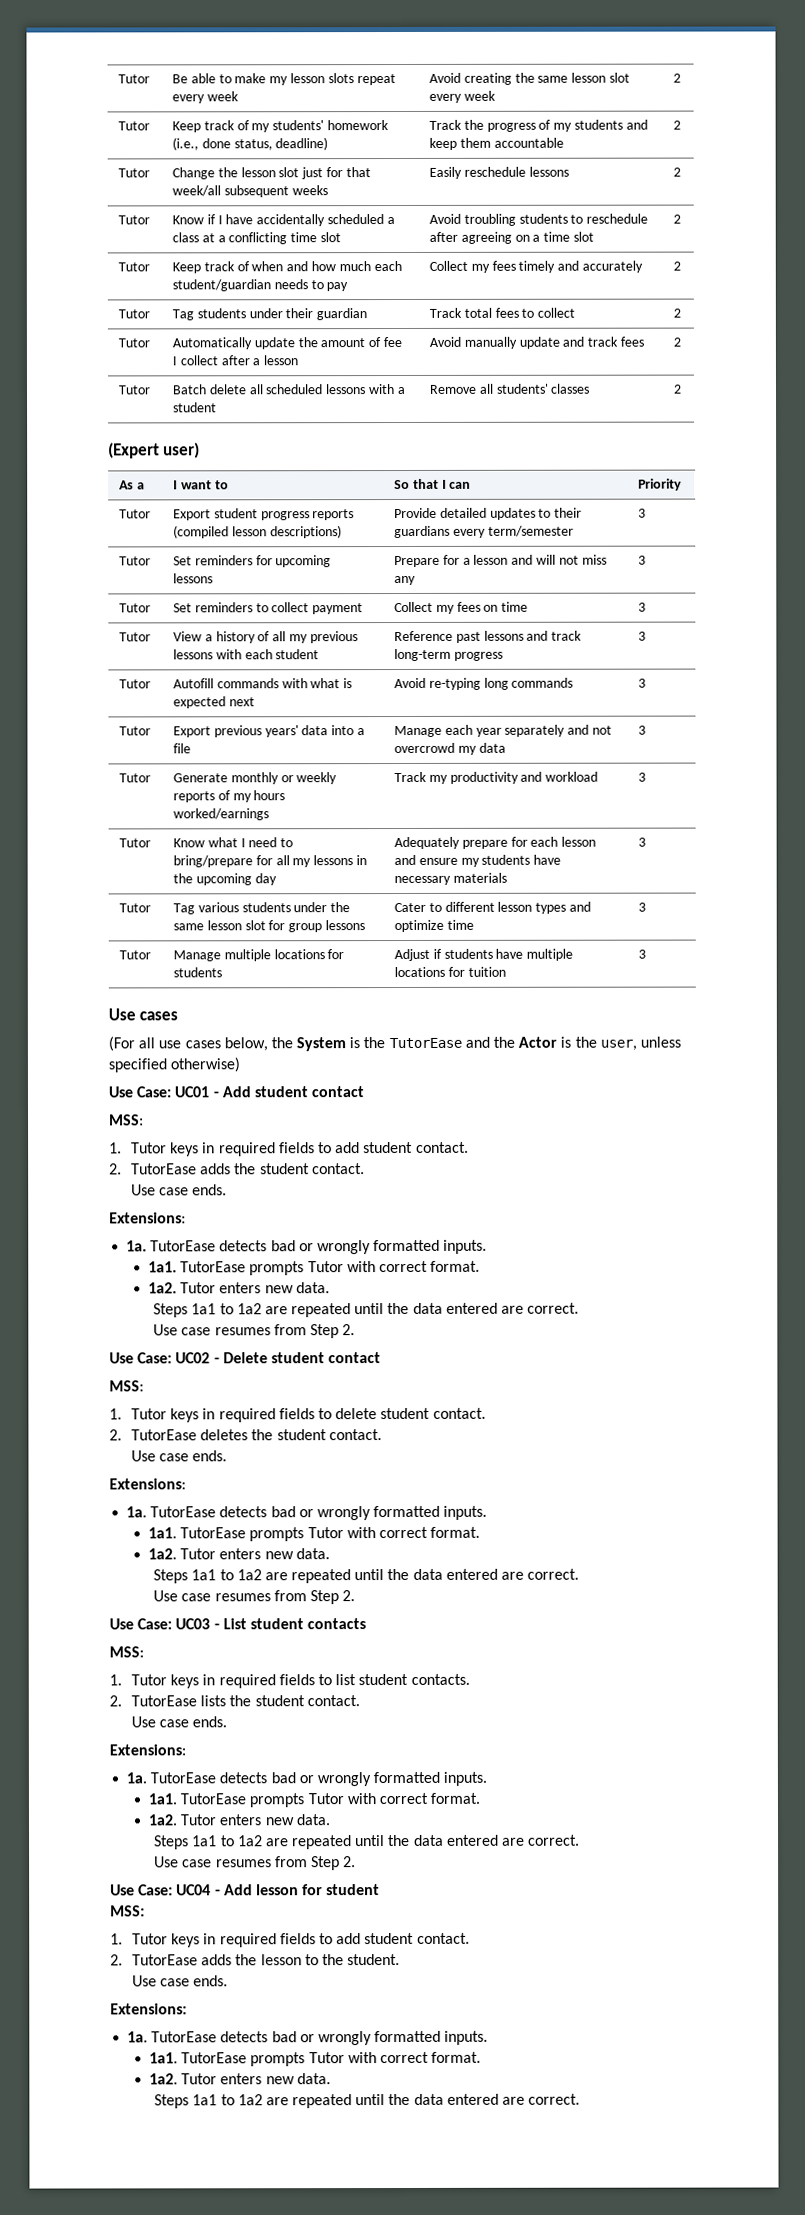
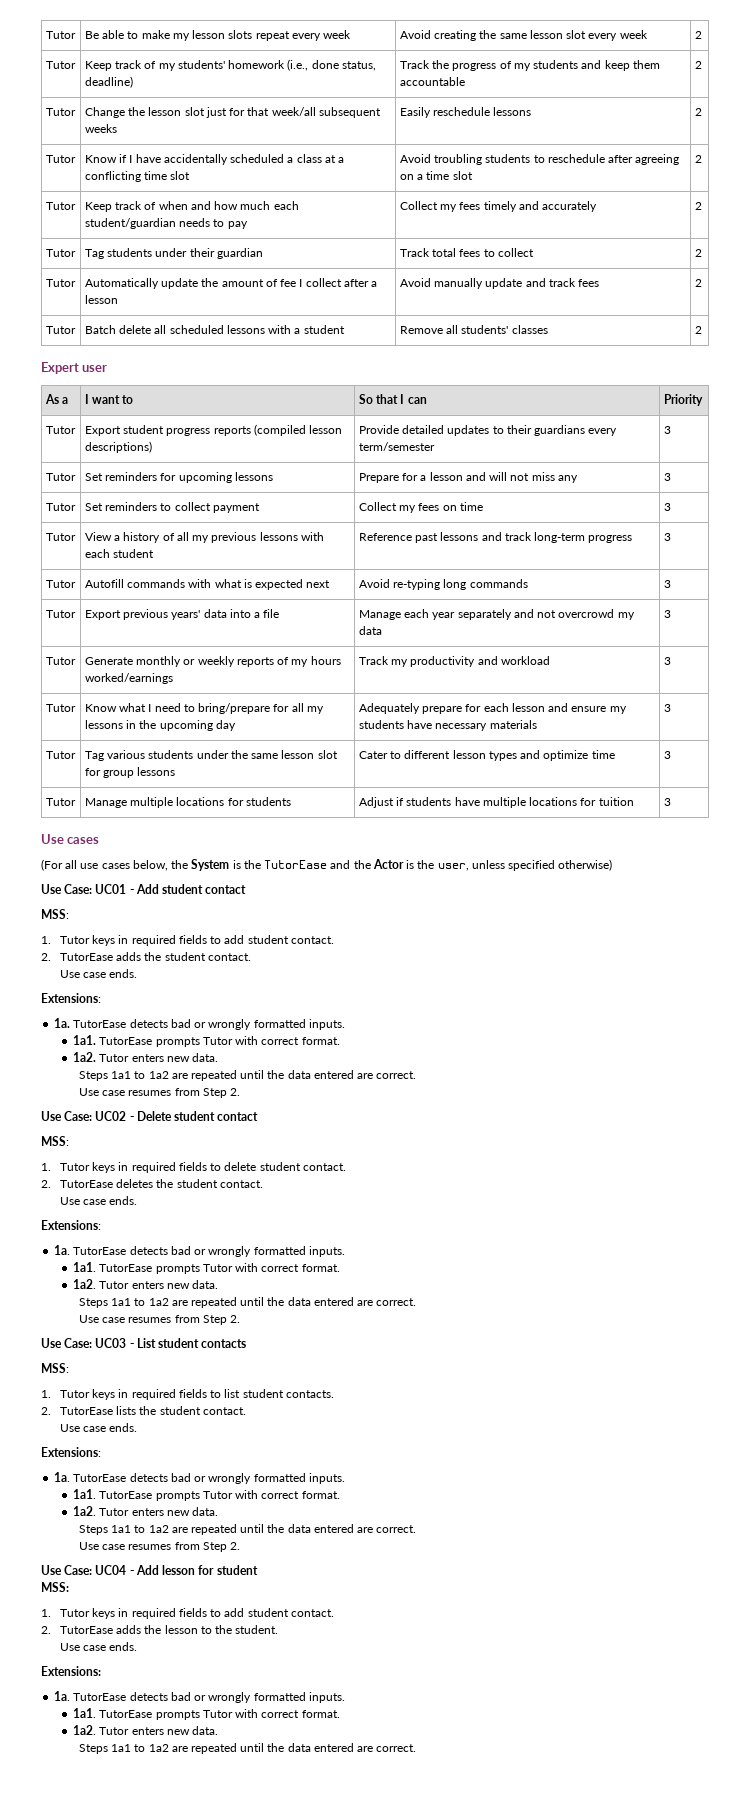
[108,442,201,459] (Expert user) -> [41,362,108,374] Expert user

